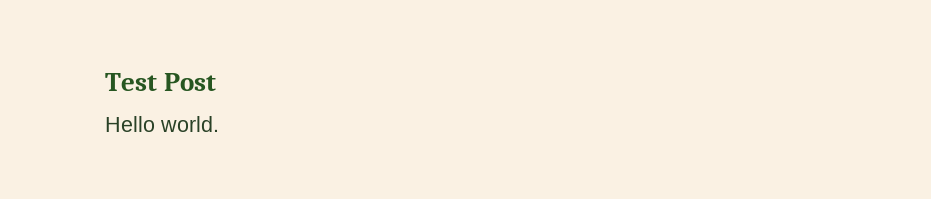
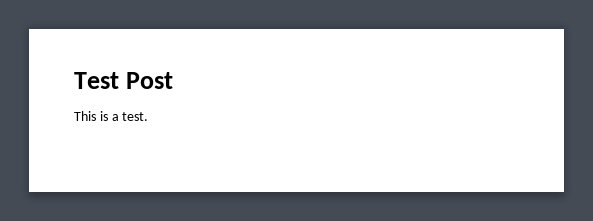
[105,116,219,132] Hello world. -> [74,111,149,121] This is a test.

